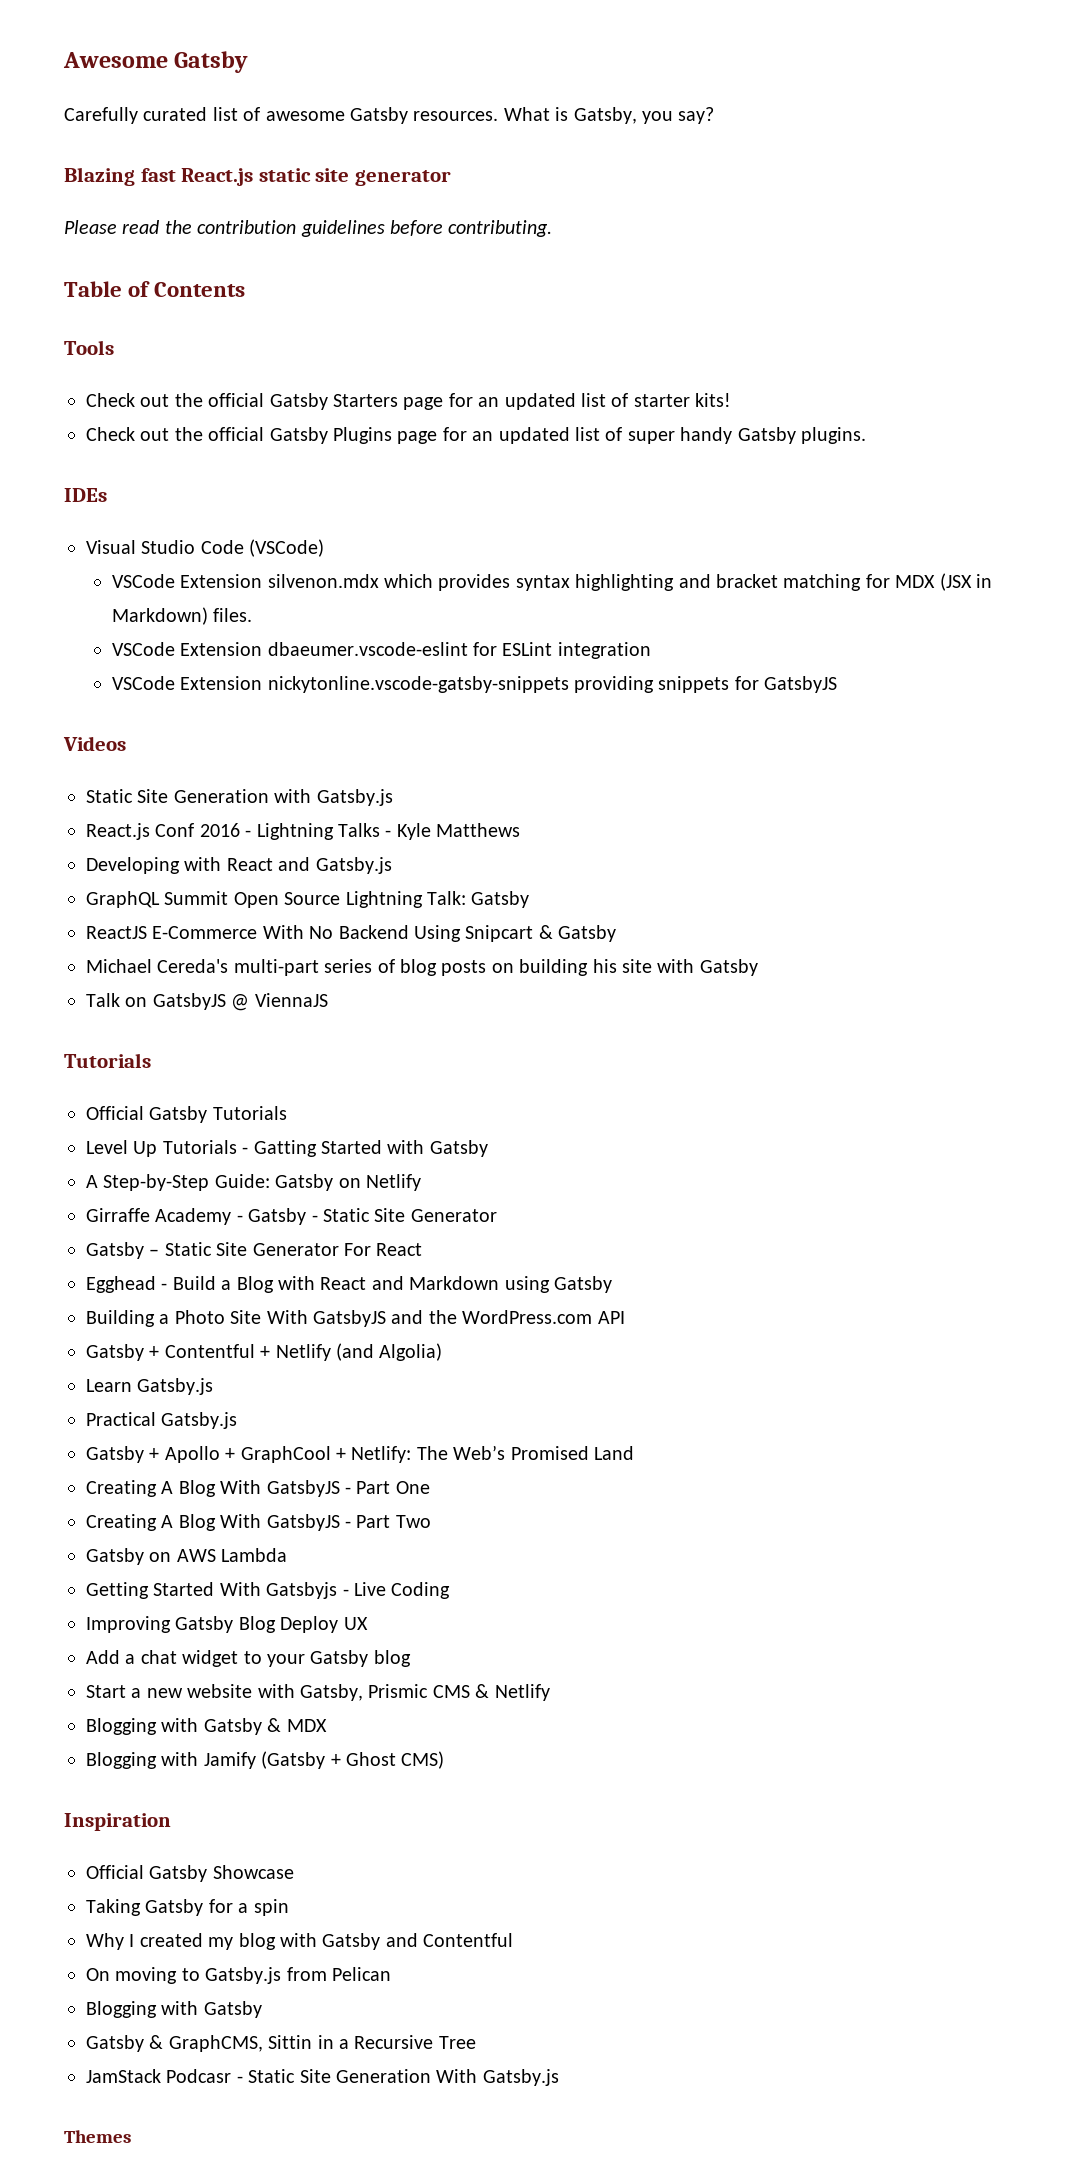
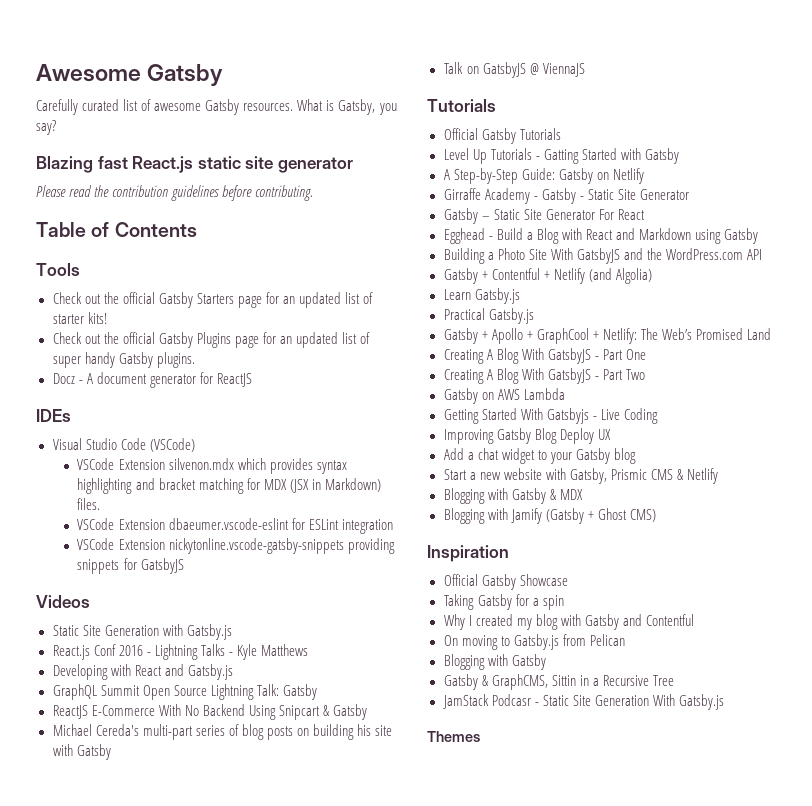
(866, 435) none -> [52,372,252,388] // Docz - A document generator for ReactJS

